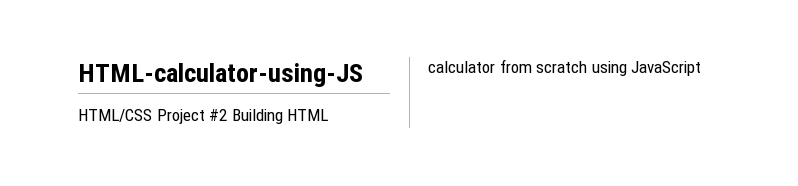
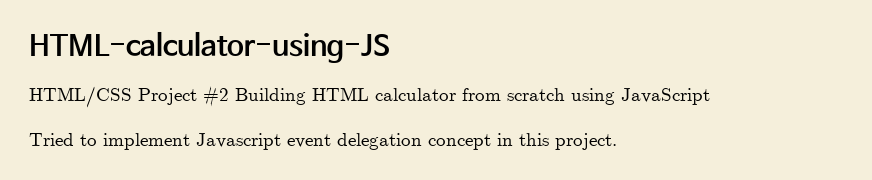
(702, 68) none -> [29,133,617,150] // Tried to implement Javascript event delegation concept in this project.

